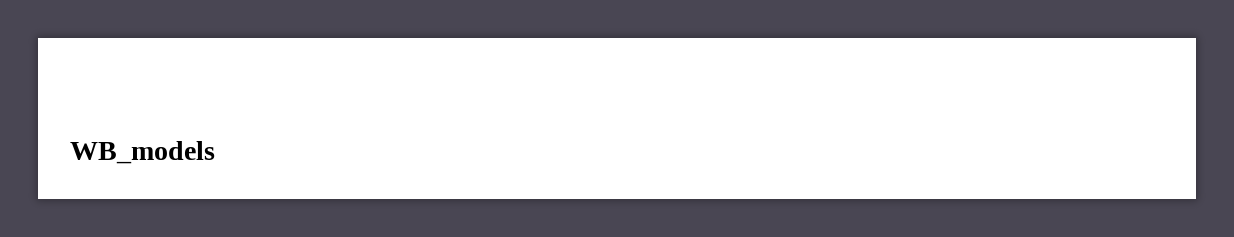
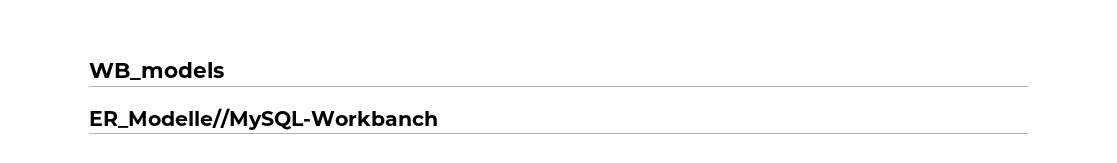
(215, 152) none -> [89,108,438,130] // ER_Modelle//MySQL-Workbanch

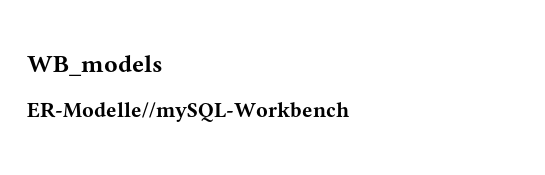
[89,108,438,130] ER_Modelle//MySQL-Workbanch -> [27,102,350,122] ER-Modelle//mySQL-Workbench

